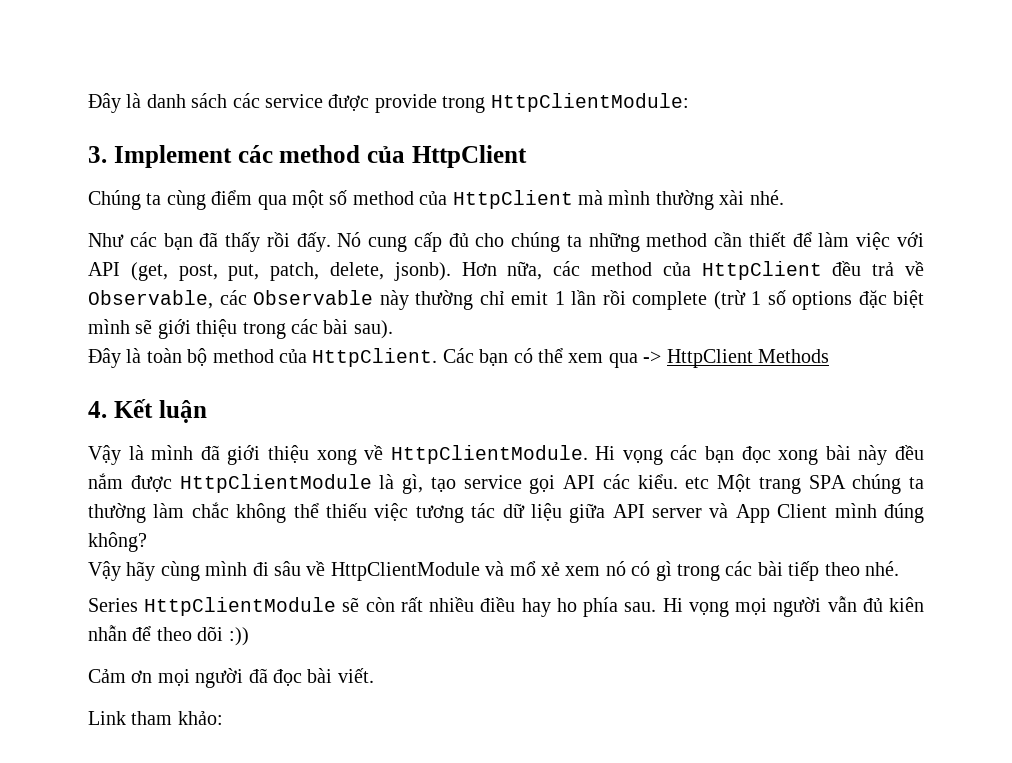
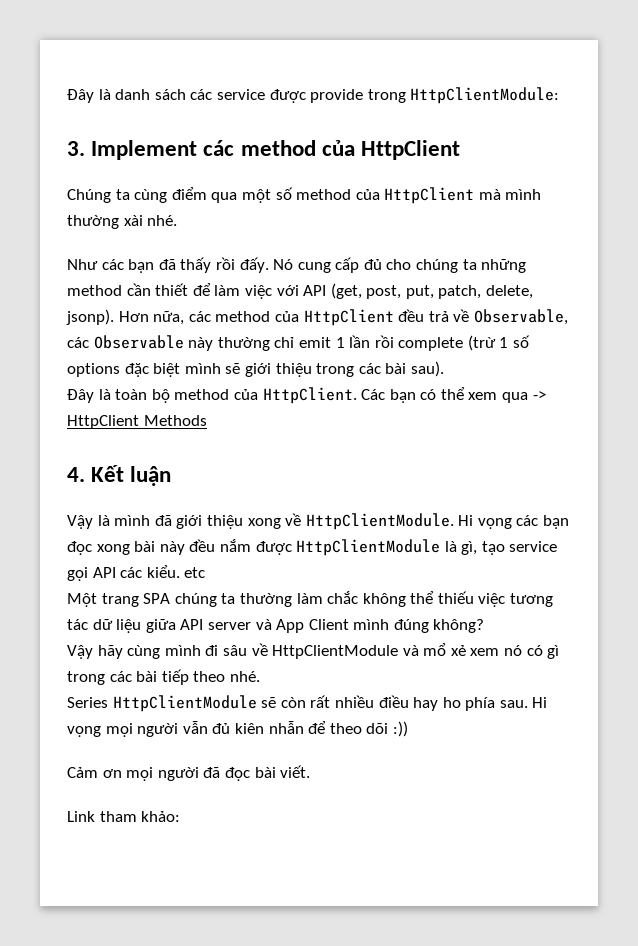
[393,262,451,281] jsonb). -> [66,309,114,325] jsonp).
(710, 483) none -> (206, 572) //

